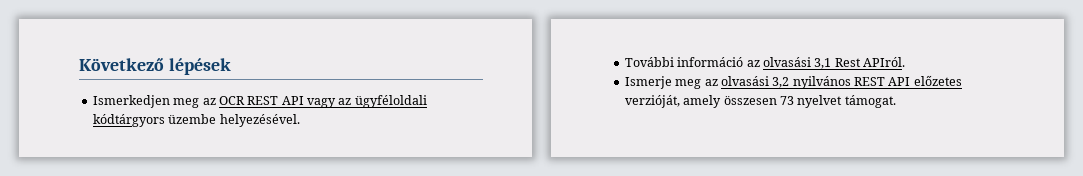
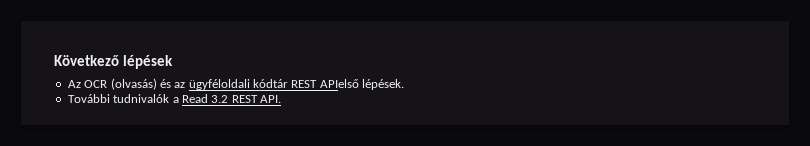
[92,95,427,108] [92,114,300,127] [624,57,905,69] [624,75,962,89] [624,95,896,108] Ismerkedjen meg az OCR REST API vagy az ügyféloldali kódtárgyors üzembe helyezésével. // További információ az olvasási 3,1 Rest APIról. // Ismerje meg az olvasási 3,2 nyilvános REST API előzetes verzióját, amely összesen 73 nyelvet támogat. -> [67,78,405,90] [67,94,281,103] Az OCR (olvasás) és az ügyféloldali kódtár REST APIelső lépések. // További tudnivalók a Read 3.2 REST API.

